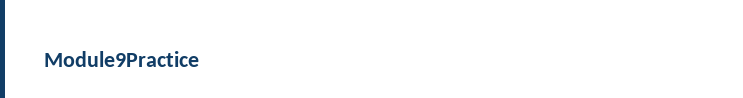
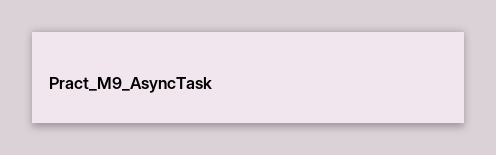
[44,51,199,67] Module9Practice -> [49,77,212,93] Pract_M9_AsyncTask

